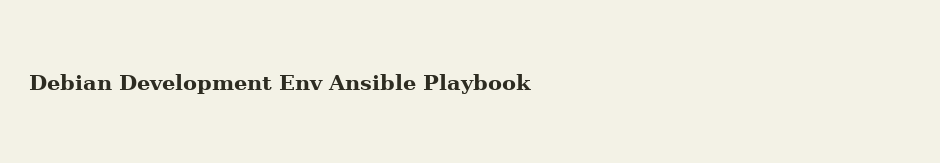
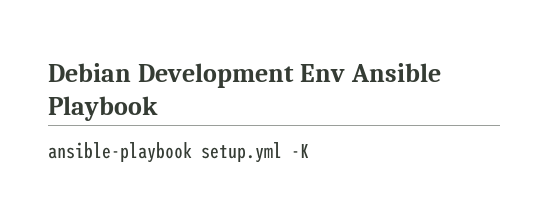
(531, 84) none -> [48,142,309,163] // ansible-playbook setup.yml -K

